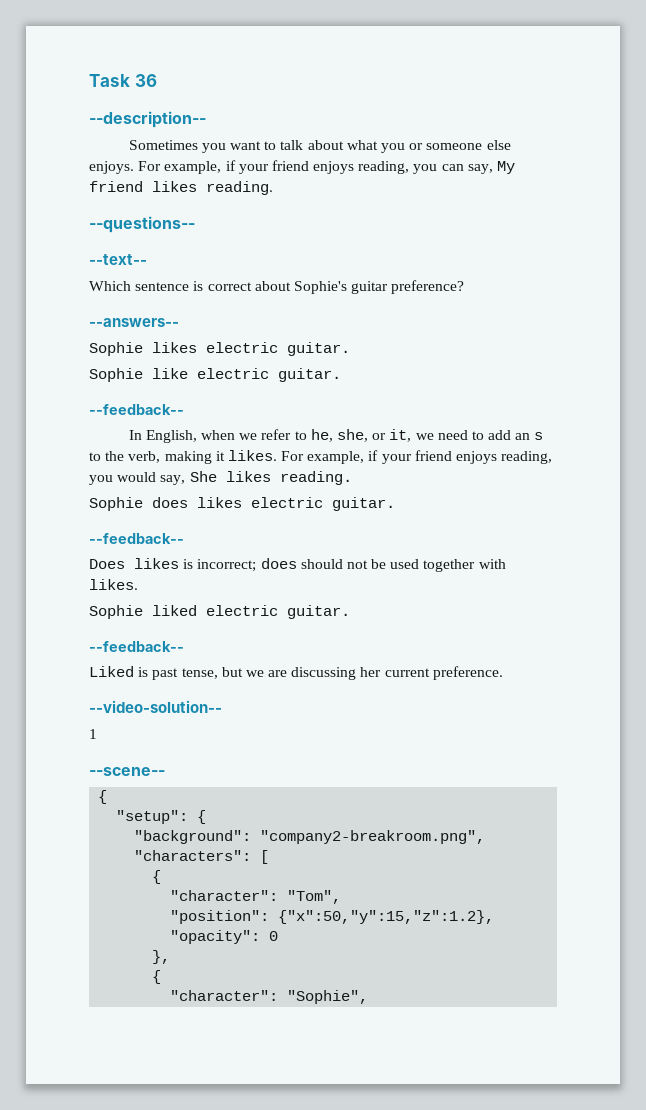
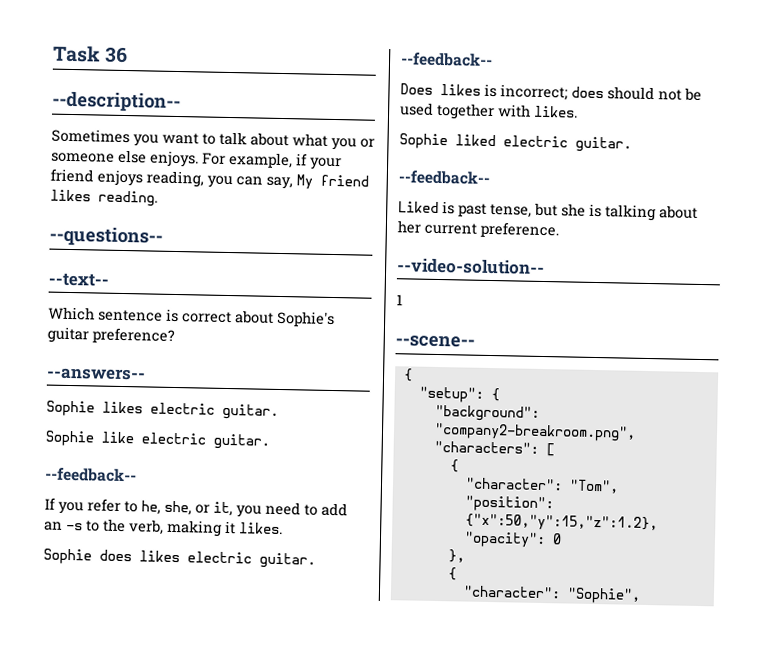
[128,430,258,443] In English, when we -> [44,497,84,515] If you
[415,433,434,440] we -> [236,505,262,518] you
[534,432,544,440] s -> [66,522,83,531] -s
[281,450,553,464] [89,471,352,485] For example, if your friend enjoys reading, you would say, She likes reading. -> (283, 528) none
[245,667,357,680] we are discussing -> [561,203,698,222] she is talking about

